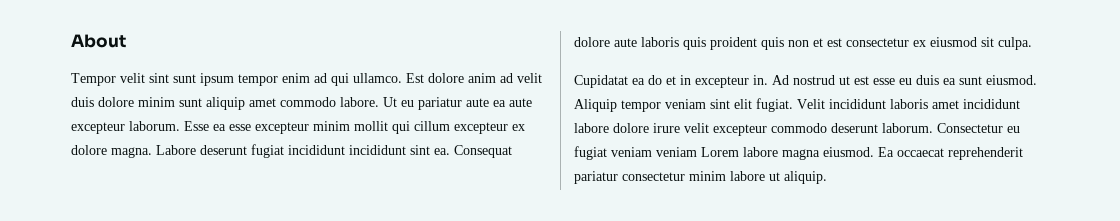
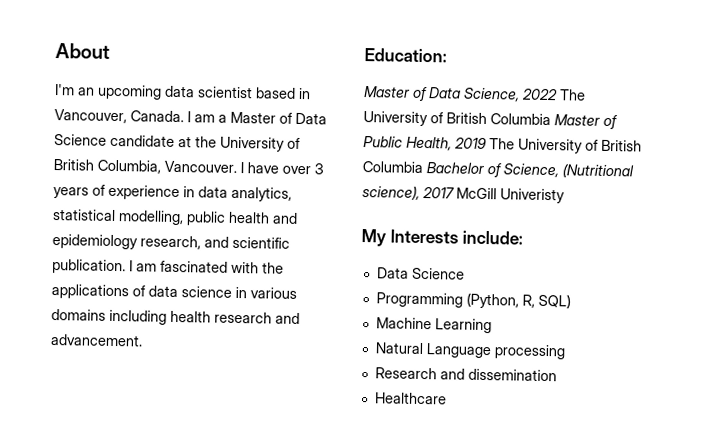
[71,73,542,86] [71,97,532,110] [71,121,525,134] [71,144,512,158] [574,37,1032,50] [574,75,1037,88] [574,98,1020,112] [574,123,1020,136] [574,146,1023,160] [574,171,827,184] Tempor velit sint sunt ipsum tempor enim ad qui ullamco. Est dolore anim ad velit duis dolore minim sunt aliquip amet commodo labore. Ut eu pariatur aute ea aute excepteur laborum. Esse ea esse excepteur minim mollit qui cillum excepteur ex dolore magna. Labore deserunt fugiat incididunt incididunt sint ea. Consequat dolore aute laboris quis proident quis non et est consectetur ex eiusmod sit culpa. // Cupidatat ea do et in excepteur in. Ad nostrud ut est esse eu duis ea sunt eiusmod. Aliquip tempor veniam sint elit fugiat. Velit incididunt laboris amet incididunt labore dolore irure velit excepteur commodo deserunt laborum. Consectetur eu fugiat veniam veniam Lorem labore magna eiusmod. Ea occaecat reprehenderit pariatur consectetur minim labore ut aliquip. -> [55,84,311,100] [54,109,327,125] [54,134,301,152] [53,159,324,175] [53,184,292,202] [52,208,298,226] [52,233,290,250] [52,258,284,275] [51,283,297,300] [51,308,300,325] [50,333,143,347] [364,48,447,63] [364,86,586,102] [363,111,618,130] [363,136,642,154] [362,161,634,179] [362,185,565,204] [361,229,524,247] [376,267,465,280] [375,292,571,309] [375,317,492,334] [374,342,566,360] [374,367,557,382] [374,392,447,405] I'm an upcoming data scientist based in Vancouver, Canada. I am a Master of Data Science candidate at the University of British Columbia, Vancouver. I have over 3 years of experience in data analytics, statistical modelling, public health and epidemiology research, and scientific publication. I am fascinated with the applications of data science in various domains including health research and advancement. // Education: // Master of Data Science, 2022 The University of British Columbia Master of Public Health, 2019 The University of British Columbia Bachelor of Science, (Nutritional science), 2017 McGill Univeristy // My Interests include: // Data Science // Programming (Python, R, SQL) // Machine Learning // Natural Language processing // Research and dissemination // Healthcare

